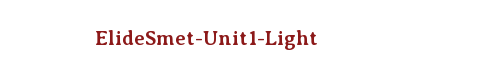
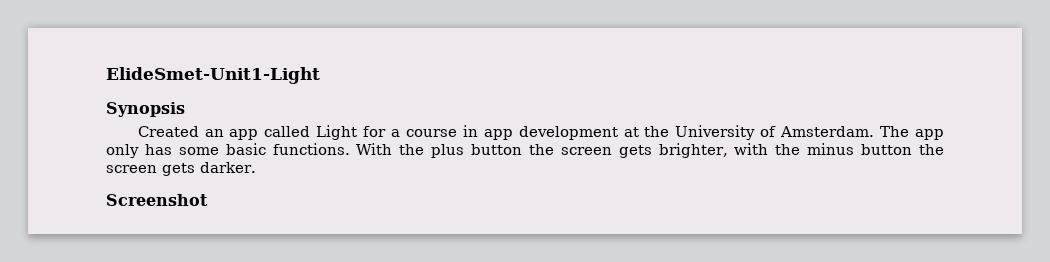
(318, 40) none -> [106,102,185,117] [137,125,945,140] [106,143,945,158] [106,162,256,176] [106,194,208,206] // Synopsis // Created an app called Light for a course in app development at the University of Amsterdam. The app only has some basic functions. With the plus button the screen gets brighter, with the minus button the screen gets darker. // Screenshot

